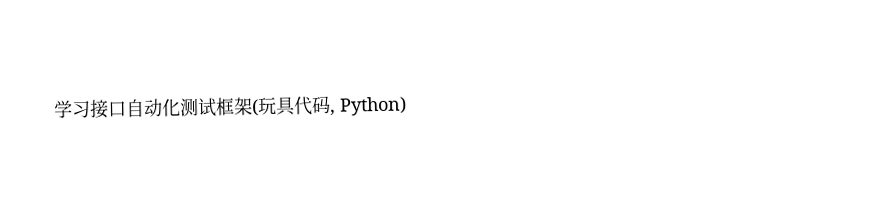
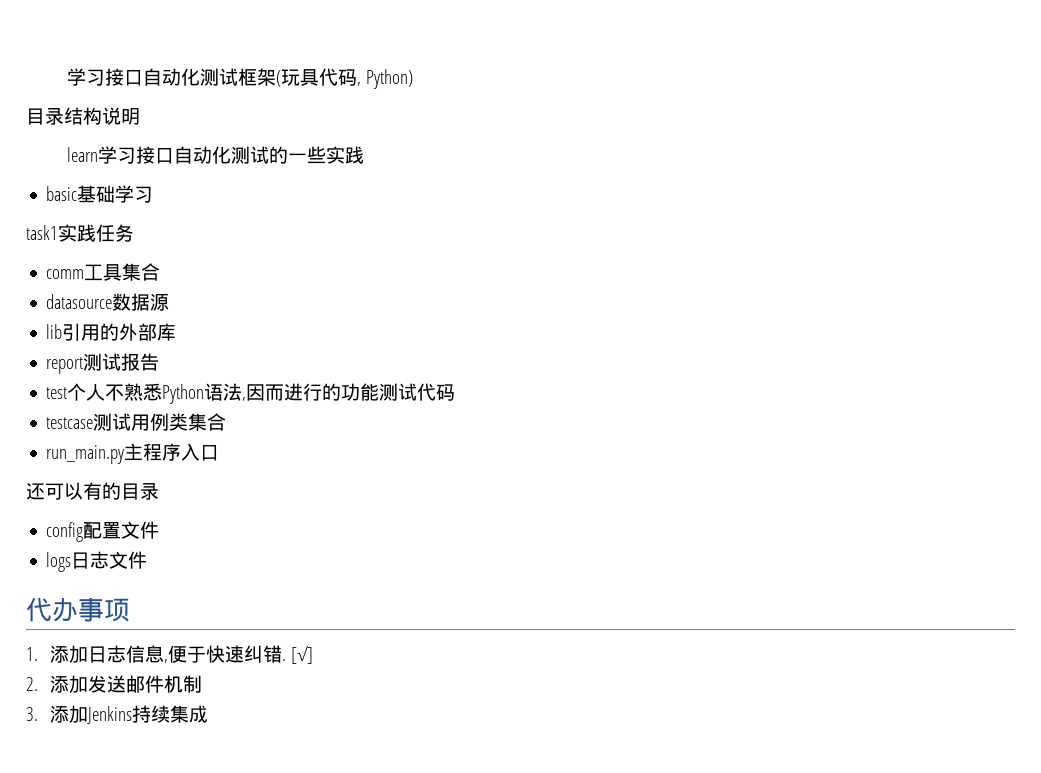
(407, 106) none -> [26,107,140,125] [67,146,365,164] [46,185,154,203] [26,224,134,242] [46,263,161,281] [46,293,170,311] [46,323,177,341] [46,353,160,374] [46,383,456,404] [46,413,227,431] [46,443,220,464] [26,482,159,500] [46,521,160,542] [46,551,148,572] [26,597,130,622] [26,645,313,664] [26,675,202,693] [26,705,208,724] // 目录结构说明 // learn学习接口自动化测试的一些实践 // basic基础学习 // task1实践任务 // comm工具集合 // datasource数据源 // lib引用的外部库 // report测试报告 // test个人不熟悉Python语法,因而进行的功能测试代码 // testcase测试用例类集合 // run_main.py主程序入口 // 还可以有的目录 // config配置文件 // logs日志文件 // 代办事项 // 1.添加日志信息,便于快速纠错. [√] // 2.添加发送邮件机制 // 3.添加Jenkins持续集成

